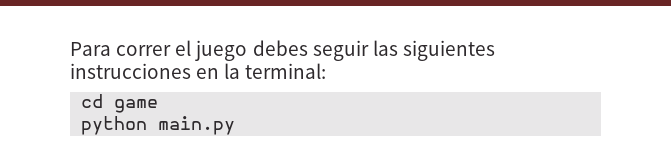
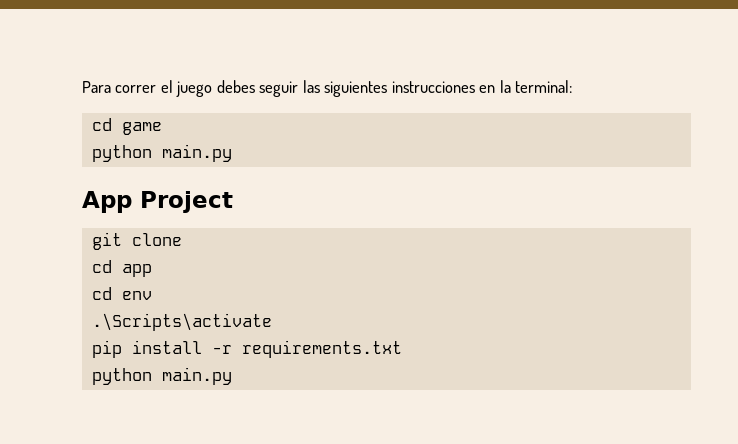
(236, 125) none -> [82,191,233,213] [91,232,182,250] [91,260,152,277] [91,287,152,300] [91,313,272,331] [91,340,402,358] [91,367,232,385] // App Project // git clone // cd app // cd env // .\Scripts\activate // pip install -r requirements.txt // python main.py

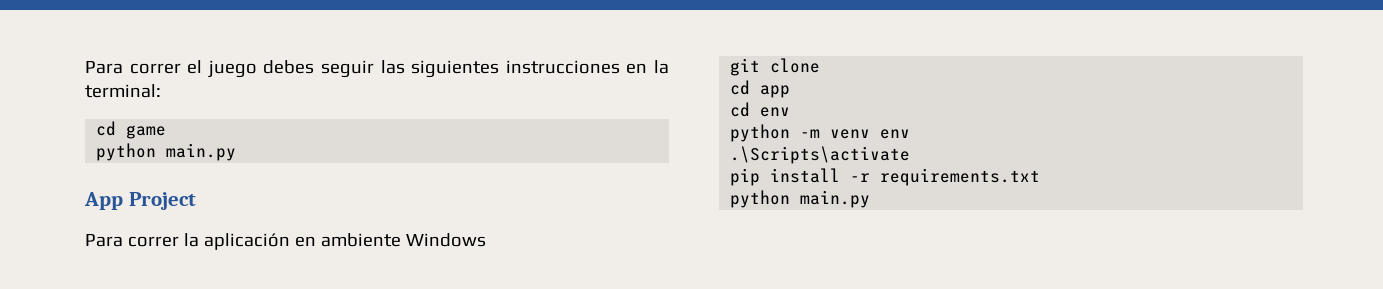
(233, 202) none -> [85,233,486,250] // Para correr la aplicación en ambiente Windows
(152, 295) none -> [730,124,911,142] // python -m venv env

